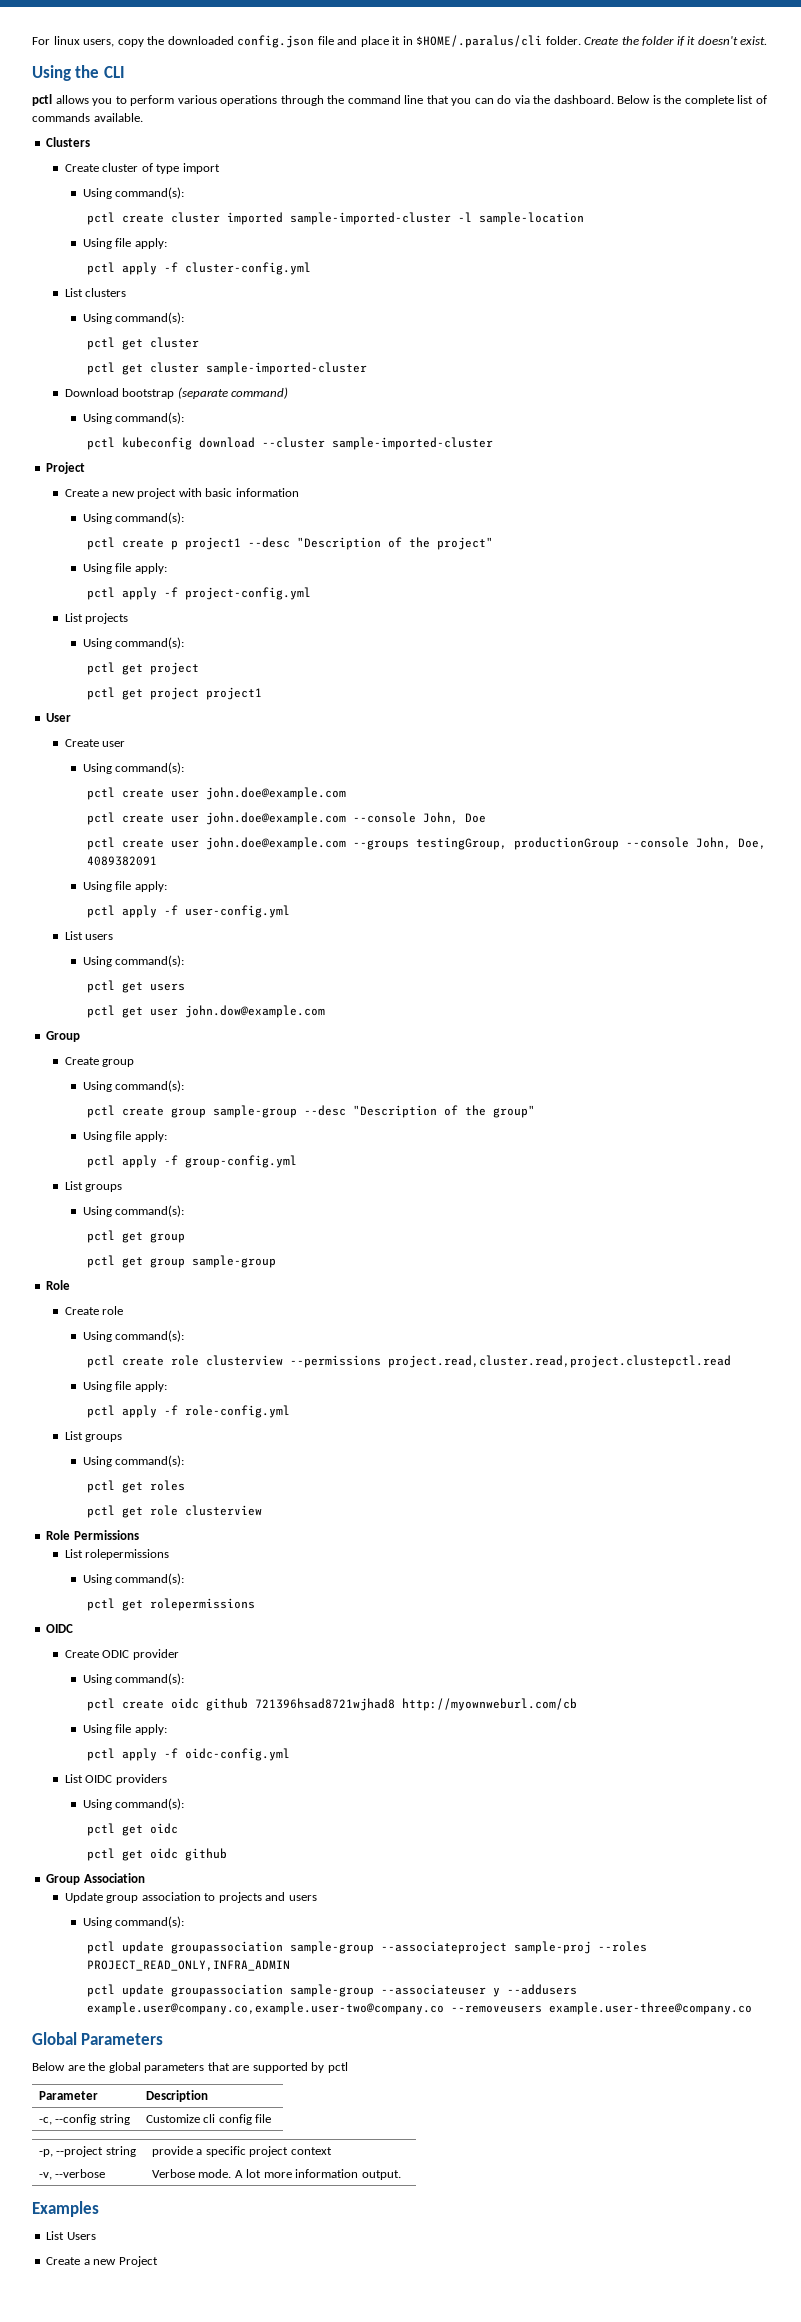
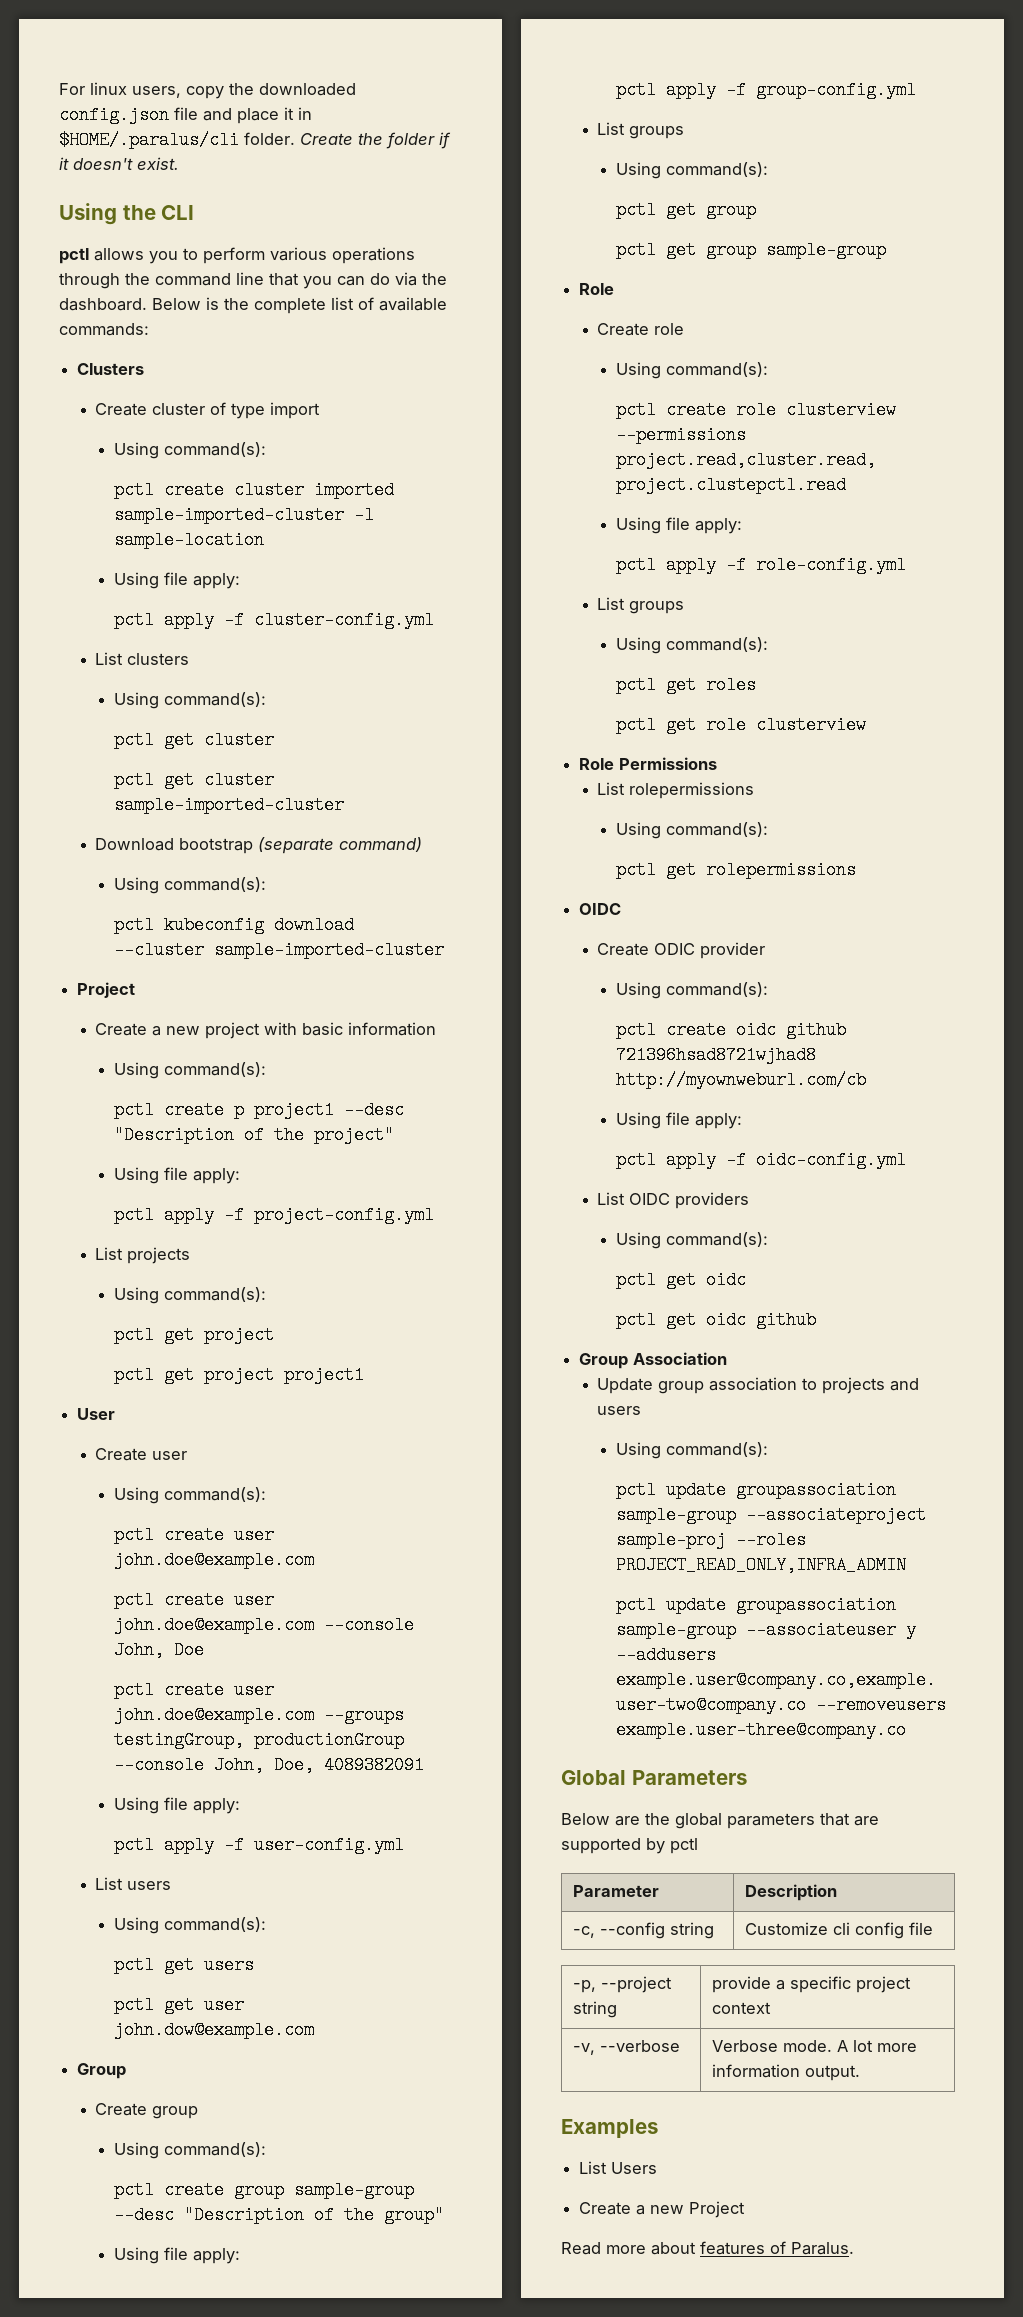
[32,113,143,122] commands available. -> [379,297,447,311] [59,323,149,336] available commands:
(158, 2261) none -> [561,2241,854,2255] // Read more about features of Paralus.

